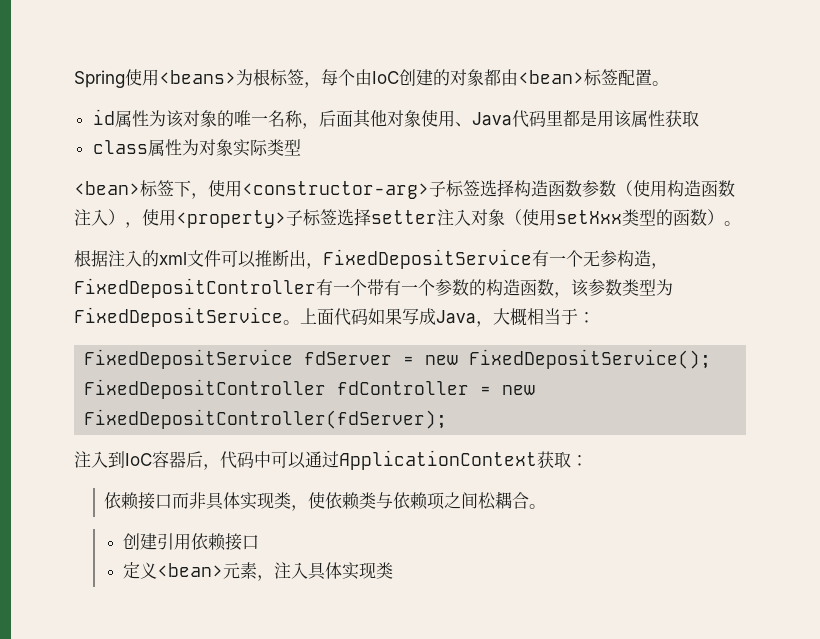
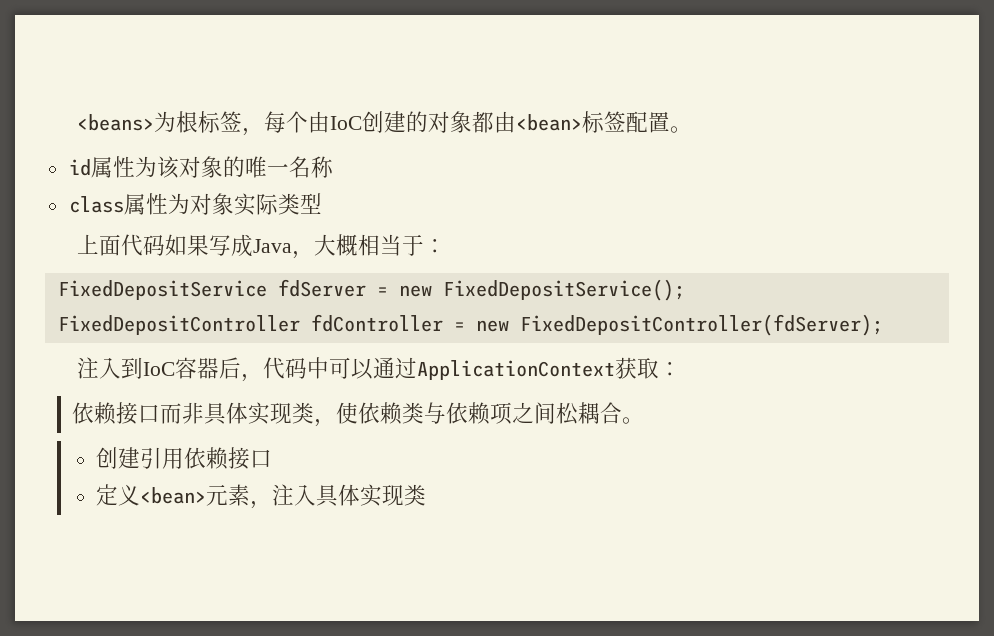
[74,69,159,88] Spring使用 -> (77, 122) none
[301,109,699,129] ，后面其他对象使用、Java代码里都是用该属性获取 -> (334, 167) none
[74,179,735,199] [74,208,741,228] [74,249,668,269] [74,278,673,298] [74,307,300,327] <bean>标签下，使用<constructor-arg>子标签选择构造函数参数（使用构造函数注入），使用<property>子标签选择setter注入对象（使用setXxx类型的函数）。 // 根据注入的xml文件可以推断出，FixedDepositService有一个无参构造，FixedDepositController有一个带有一个参数的构造函数，该参数类型为FixedDepositService。 -> (322, 203) none

